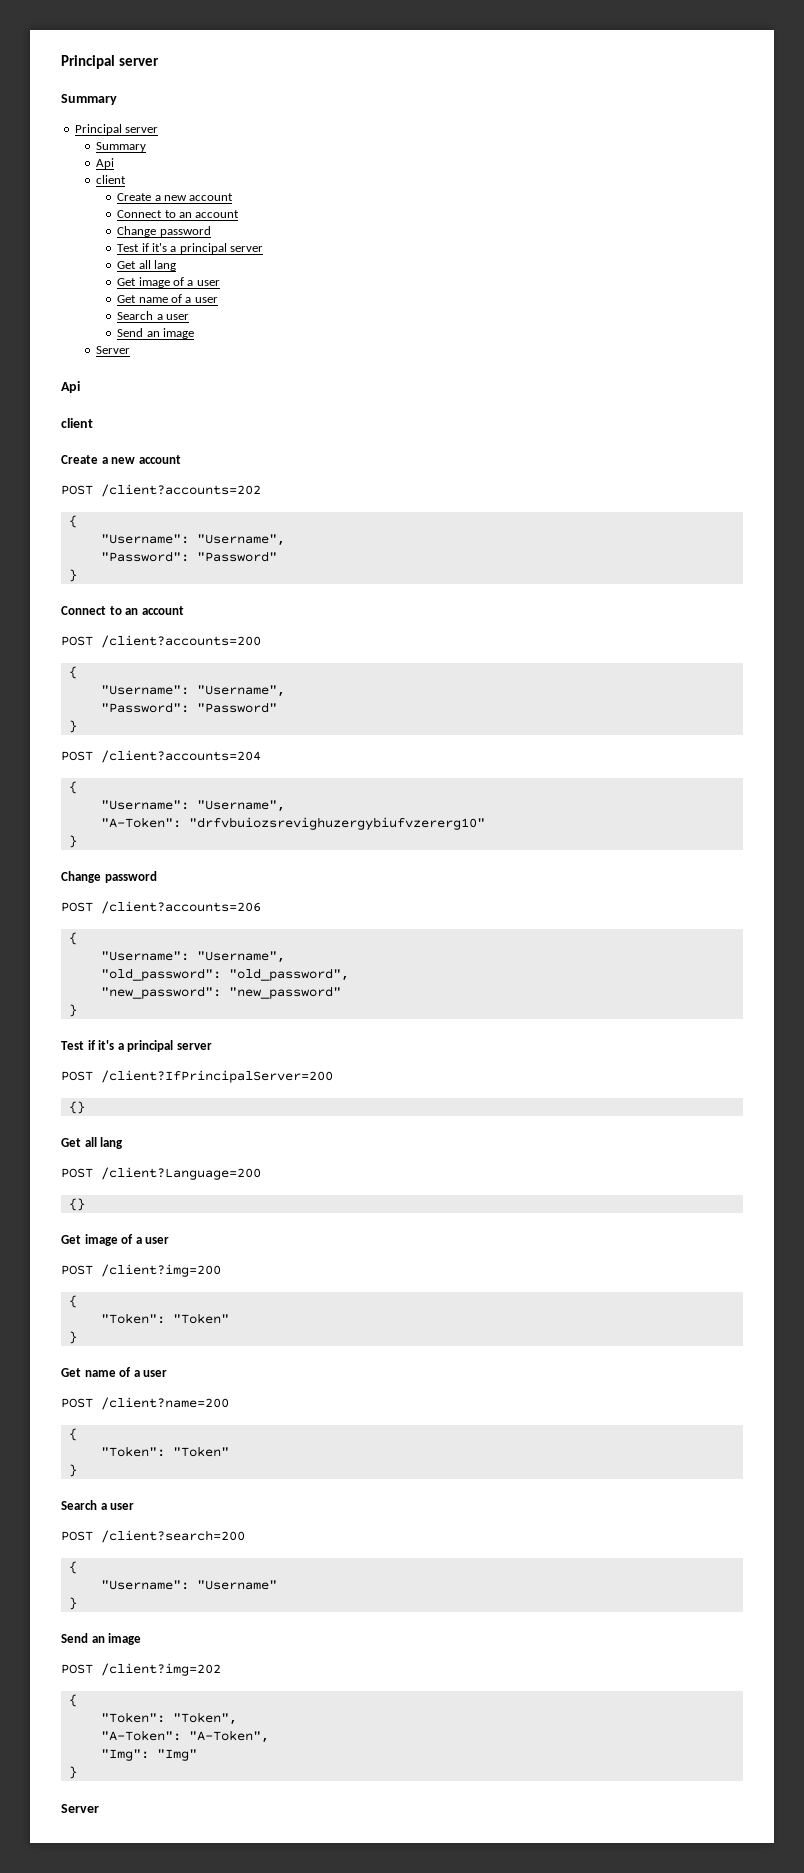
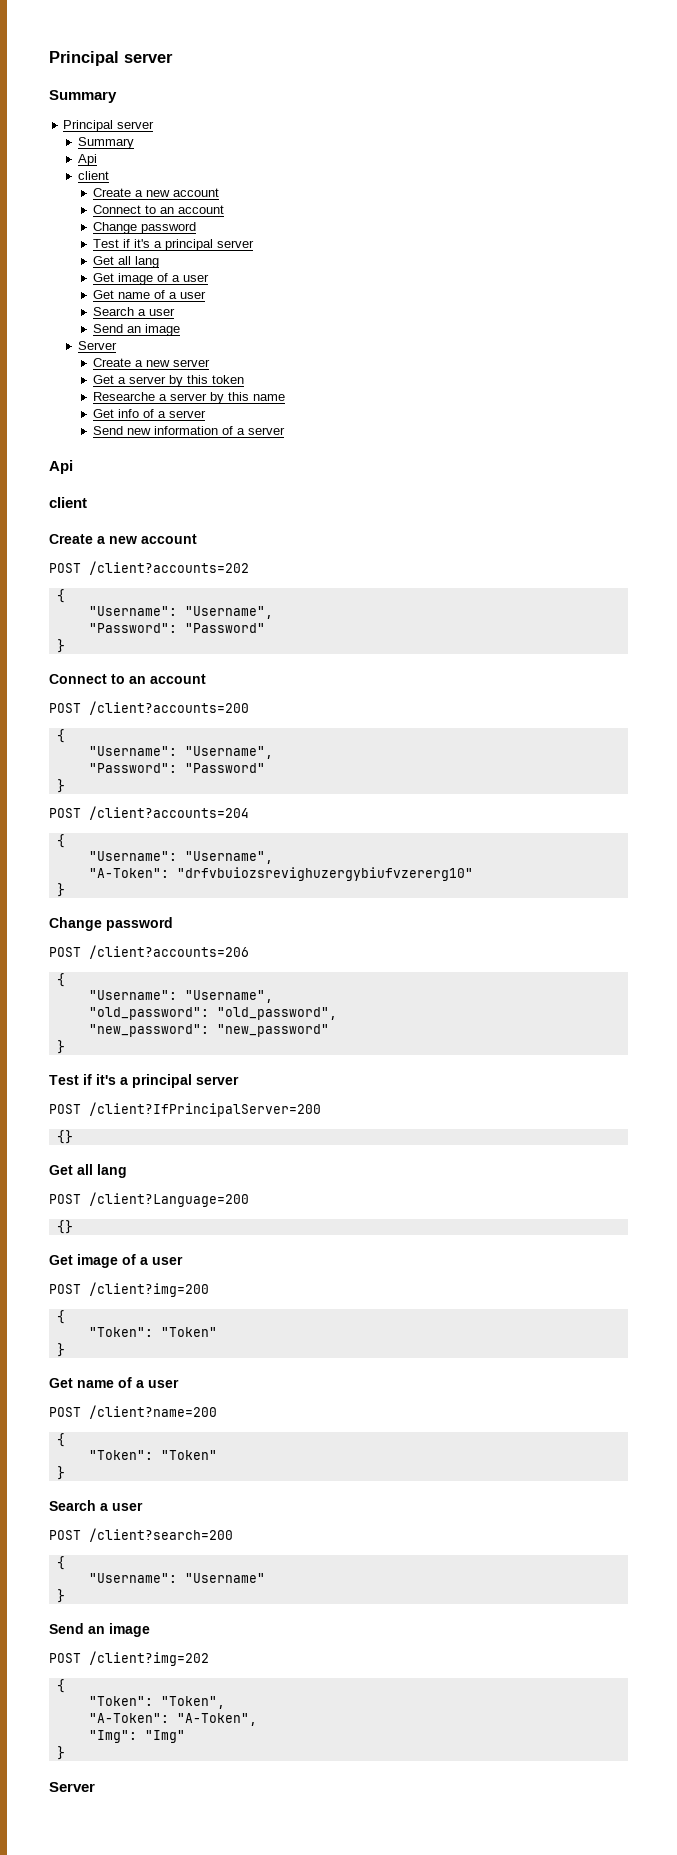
(131, 350) none -> [92,358,210,367] [92,375,244,387] [92,392,285,404] [92,409,206,418] [92,426,285,435] // Create a new server // Get a server by this token // Researche a server by this name // Get info of a server // Send new information of a server

